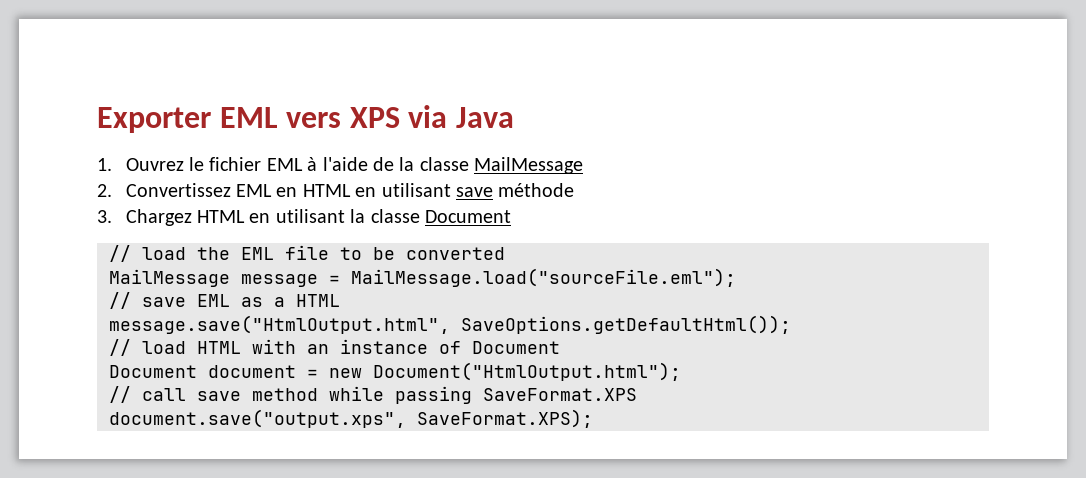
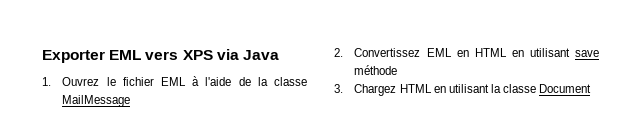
[109,245,505,262] [109,268,736,287] [109,292,340,309] [109,315,791,334] [109,339,560,356] [109,362,681,381] [109,386,637,404] [109,409,593,428] // // load the EML file to be converted // MailMessage message = MailMessage.load("sourceFile.eml"); // // save EML as a HTML // message.save("HtmlOutput.html", SaveOptions.getDefaultHtml()); // // load HTML with an instance of Document // Document document = new Document("HtmlOutput.html"); // // call save method while passing SaveFormat.XPS // document.save("output.xps", SaveFormat.XPS); -> (592, 88) none

